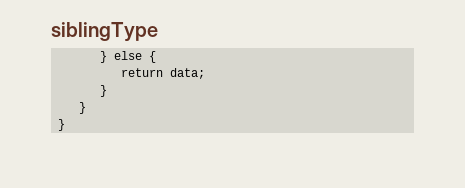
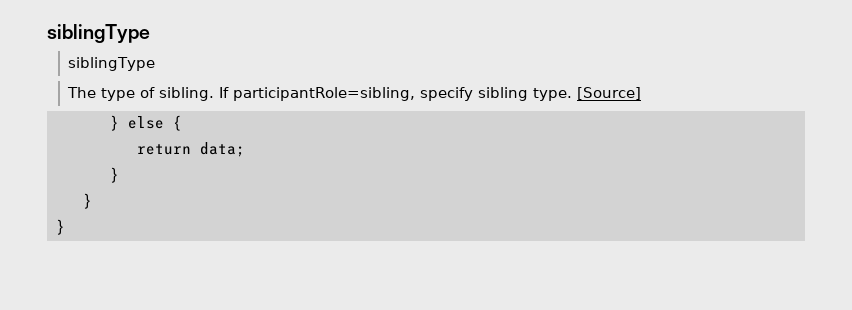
[51,22,158,42] siblingType -> [47,24,150,43] [68,57,156,71] [67,87,642,101] siblingType // siblingType // The type of sibling. If participantRole=sibling, specify sibling type. [Source]

